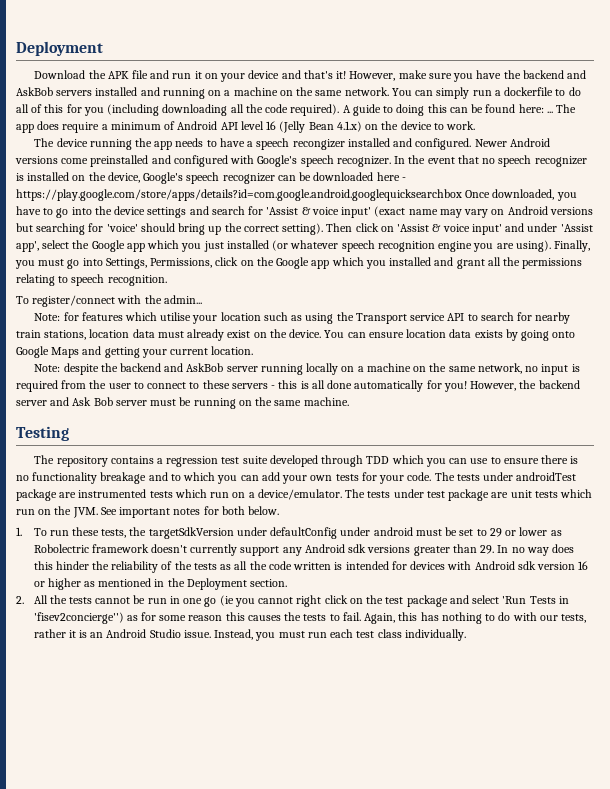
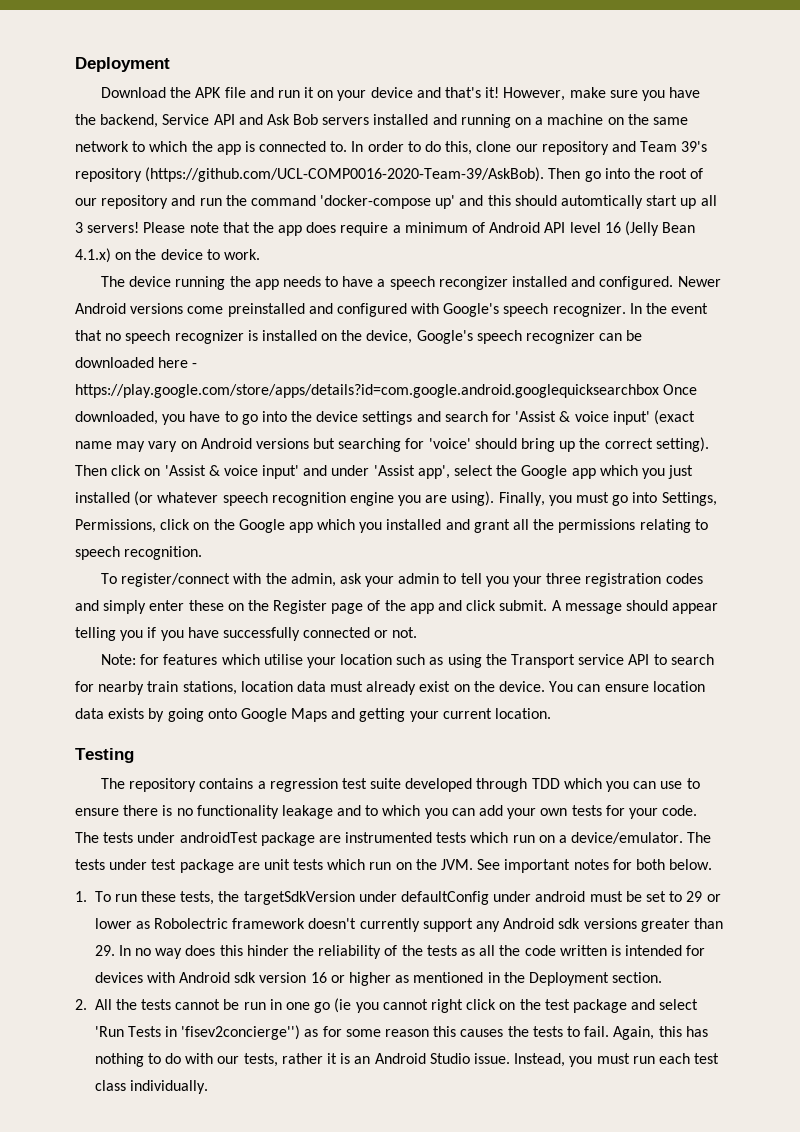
[522,70,587,79] [16,87,53,96] backend and AskBob -> [100,114,319,128] backend, Service API and Ask Bob
[344,87,581,99] [16,104,577,116] network. You can simply run a dockerfile to do all of this for you (including downloading all the code required). A guide to doing this can be found here: ... The -> [75,141,708,155] [75,167,704,182] [75,195,717,209] [75,222,274,233] network to which the app is connected to. In order to do this, clone our repository and Team 39's repository (https://github.com/UCL-COMP0016-2020-Team-39/AskBob). Then go into the root of our repository and run the command 'docker-compose up' and this should automtically start up all 3 servers! Please note that the
[163,295,202,304] admin... -> [290,573,703,587] [75,600,719,614] [75,627,418,641] admin, ask your admin to tell you your three registration codes and simply enter these on the Register page of the app and click submit. A message should appear telling you if you have successfully connected or not.
[34,363,580,375] [16,380,580,392] [16,397,349,409] // Note: despite the backend and AskBob server running locally on a machine on the same network, no input is required from the user to connect to these servers - this is all done automatically for you! However, the backend server and Ask Bob server must be running on the same machine. -> (552, 713) none
[100,472,147,484] breakage -> [281,805,333,819] leakage

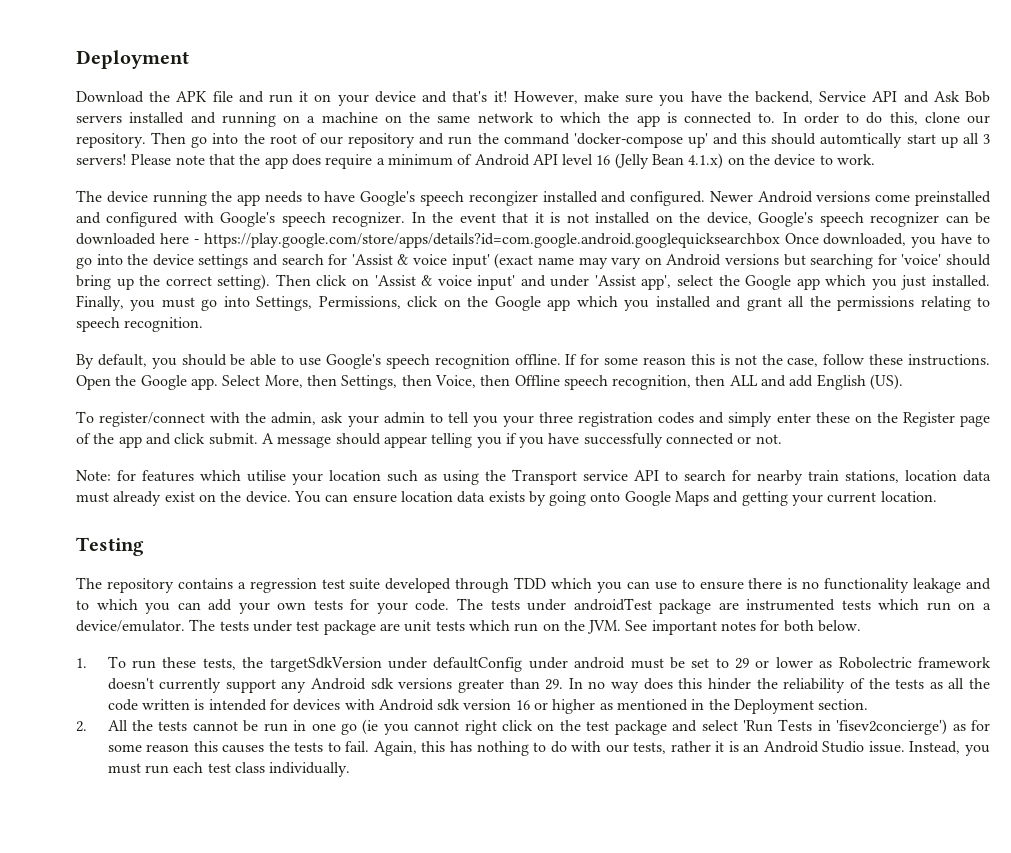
[541,141,708,155] [75,167,545,182] repository and Team 39's repository (https://github.com/UCL-COMP0016-2020-Team-39/AskBob). -> [76,133,146,148] repository.
[377,279,386,287] a -> [360,191,416,206] Google's
[105,330,258,344] no speech recognizer is -> [534,212,589,223] it is not
[75,491,495,506] installed (or whatever speech recognition engine you are using). -> [932,275,991,287] installed.
(203, 553) none -> [76,354,990,369] [76,374,904,390] // By default, you should be able to use Google's speech recognition offline. If for some reason this is not the case, follow these instructions. Open the Google app. Select More, then Settings, then Voice, then Offline speech recognition, then ALL and add English (US).
[181,1025,301,1040] 'fisev2concierge'') -> [836,719,948,735] 'fisev2concierge')

